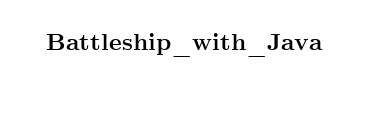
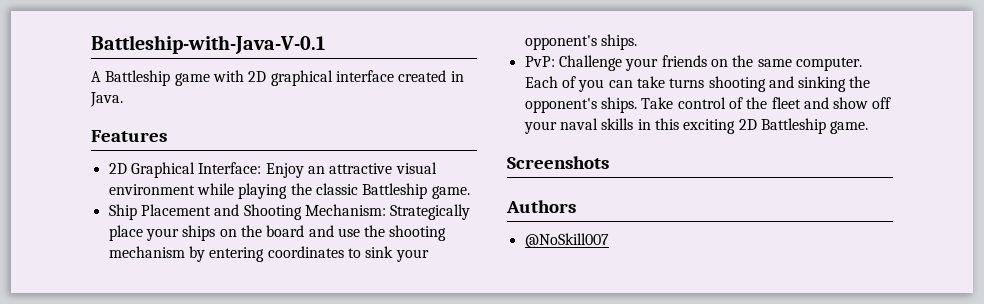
[46,33,323,57] Battleship_with_Java -> [91,35,325,54] [91,70,464,86] [90,92,123,107] [91,130,167,142] [108,162,437,178] [108,183,470,199] [108,204,471,220] [108,225,447,241] [108,246,429,262] [524,34,637,50] [524,55,862,71] [524,76,871,92] [524,97,892,113] [523,118,869,134] [507,156,609,169] [506,200,576,213] [524,233,609,248] Battleship-with-Java-V-0.1 // A Battleship game with 2D graphical interface created in Java. // Features // 2D Graphical Interface: Enjoy an attractive visual environment while playing the classic Battleship game. // Ship Placement and Shooting Mechanism: Strategically place your ships on the board and use the shooting mechanism by entering coordinates to sink your opponent's ships. // PvP: Challenge your friends on the same computer. Each of you can take turns shooting and sinking the opponent's ships. Take control of the fleet and show off your naval skills in this exciting 2D Battleship game. // Screenshots // Authors // @NoSkill007

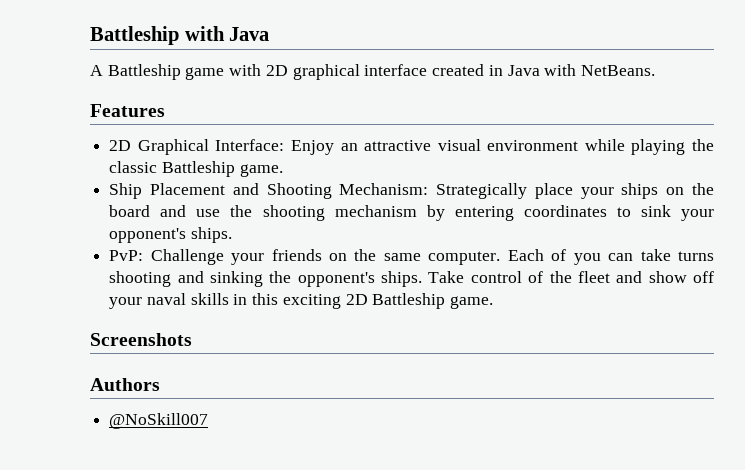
[91,35,325,54] Battleship-with-Java-V-0.1 -> [90,26,270,45] Battleship with Java
[90,92,123,107] Java. -> [507,64,655,76] Java with NetBeans.

